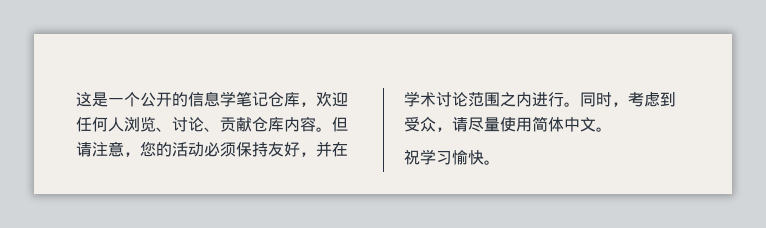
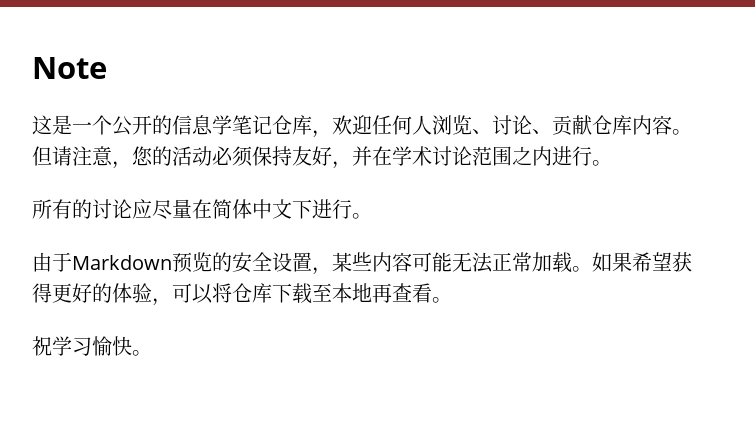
(76, 99) none -> [32,57,107,79] Note //
[580,91,676,107] [404,116,596,132] 同时，考虑到受众，请尽量使用简体中文 -> [32,199,372,220] [32,252,692,275] [32,283,432,306] // 所有的讨论应尽量在简体中文下进行。 // 由于Markdown预览的安全设置，某些内容可能无法正常加载。如果希望获得更好的体验，可以将仓库下载至本地再查看

